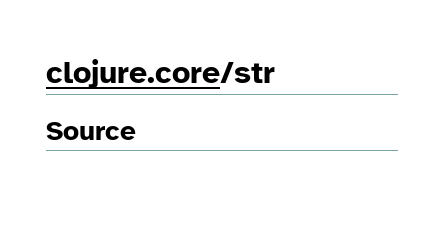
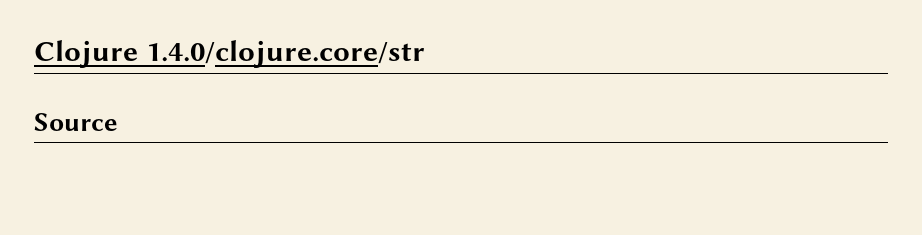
[46,59,275,88] clojure.core/str -> [34,40,426,68] Clojure 1.4.0/clojure.core/str

